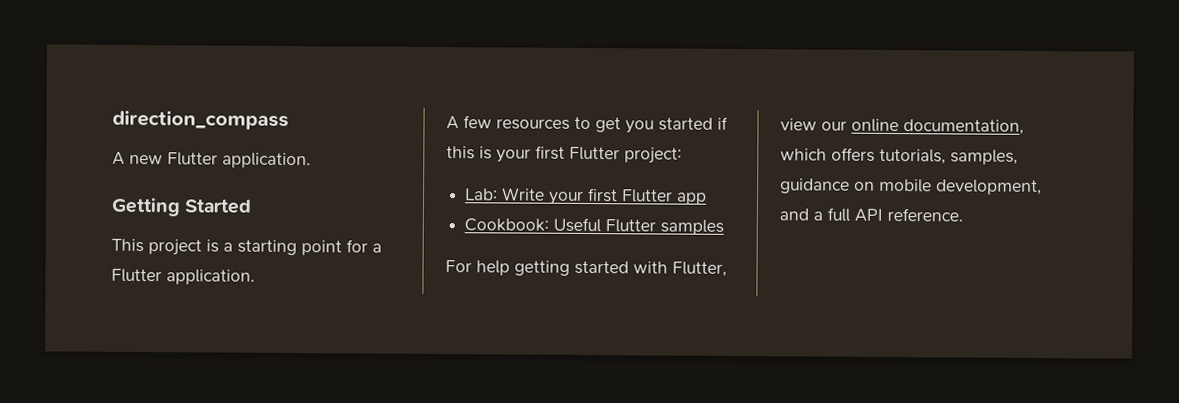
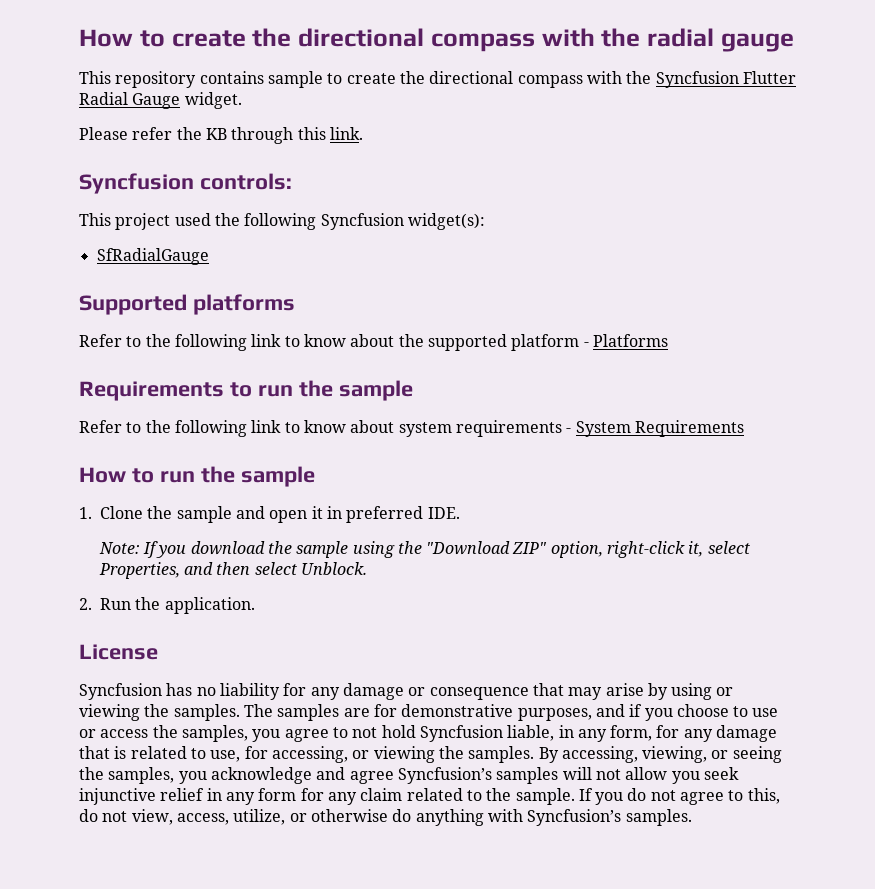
[112,109,289,131] [112,151,311,169] [111,197,253,217] [111,238,382,256] [111,268,255,285] [446,115,728,134] [446,145,682,164] [465,187,708,205] [464,217,725,235] [445,260,727,277] [780,118,1024,135] [780,147,1018,165] [780,178,1042,195] [779,207,963,222] direction_compass // A new Flutter application. // Getting Started // This project is a starting point for a Flutter application. // A few resources to get you started if this is your first Flutter project: // Lab: Write your first Flutter app // Cookbook: Useful Flutter samples // For help getting started with Flutter, view our online documentation, which offers tutorials, samples, guidance on mobile development, and a full API reference. -> [79,28,794,52] [79,71,796,88] [79,92,242,109] [79,127,363,144] [79,173,292,194] [79,213,485,230] [96,248,209,265] [79,294,295,315] [79,334,668,351] [79,380,413,401] [79,420,744,437] [79,466,315,487] [79,506,460,523] [98,541,750,558] [98,562,367,579] [79,597,255,614] [79,644,158,660] [79,683,734,700] [79,704,779,721] [79,725,778,742] [79,746,782,763] [79,767,739,784] [79,788,780,805] [79,809,692,826] How to create the directional compass with the radial gauge // This repository contains sample to create the directional compass with the Syncfusion Flutter Radial Gauge widget. // Please refer the KB through this link. // Syncfusion controls: // This project used the following Syncfusion widget(s): // SfRadialGauge // Supported platforms // Refer to the following link to know about the supported platform - Platforms // Requirements to run the sample // Refer to the following link to know about system requirements - System Requirements // How to run the sample // 1. Clone the sample and open it in preferred IDE. // Note: If you download the sample using the "Download ZIP" option, right-click it, select Properties, and then select Unblock. // 2. Run the application. // License // Syncfusion has no liability for any damage or consequence that may arise by using or viewing the samples. The samples are for demonstrative purposes, and if you choose to use or access the samples, you agree to not hold Syncfusion liable, in any form, for any damage that is related to use, for accessing, or viewing the samples. By accessing, viewing, or seeing the samples, you acknowledge and agree Syncfusion’s samples will not allow you seek injunctive relief in any form for any claim related to the sample. If you do not agree to this, do not view, access, utilize, or otherwise do anything with Syncfusion’s samples.

